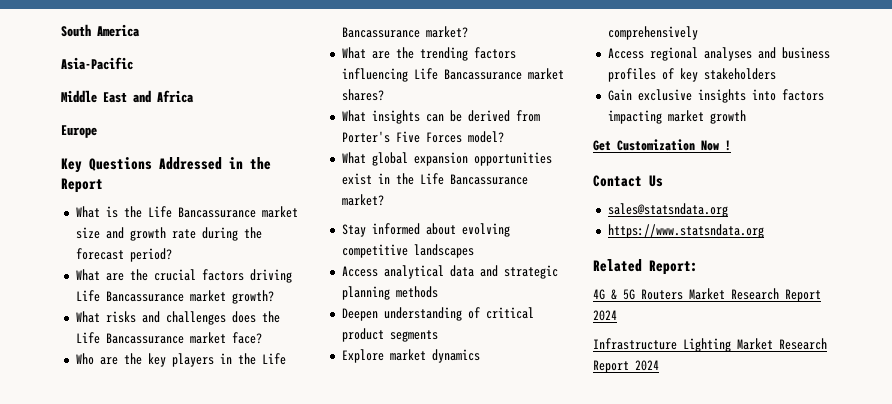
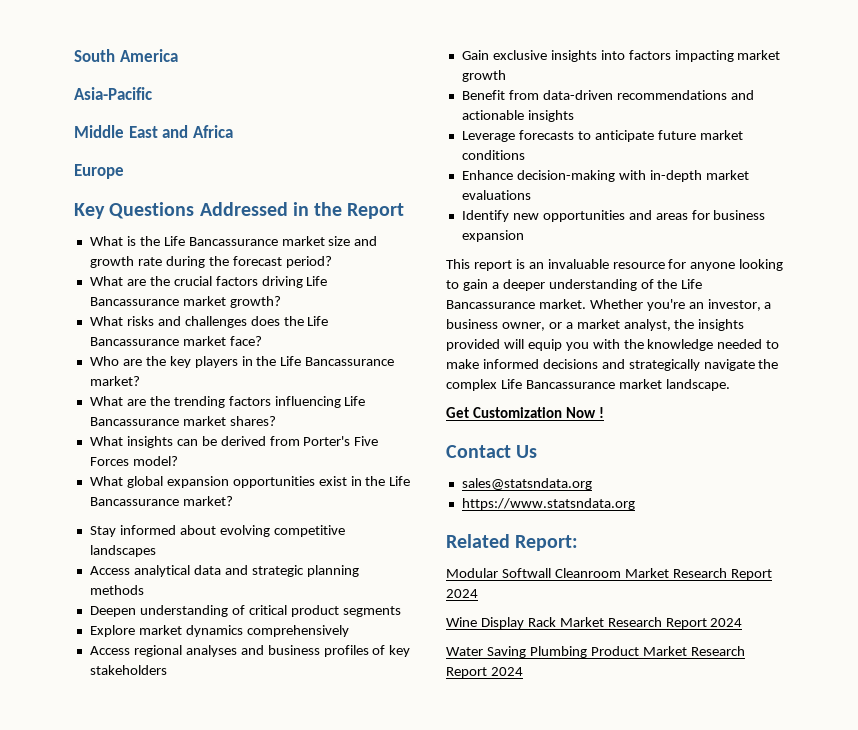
(746, 117) none -> [461,90,754,100] [461,110,574,122] [461,130,743,142] [461,150,525,160] [461,170,749,182] [461,190,531,200] [461,210,766,222] [461,230,524,242] [446,259,784,271] [446,279,703,291] [446,299,772,311] [446,319,745,331] [446,339,780,351] [446,359,779,371] [446,379,730,391] // Benefit from data-driven recommendations and actionable insights // Leverage forecasts to anticipate future market conditions // Enhance decision-making with in-depth market evaluations // Identify new opportunities and areas for business expansion // This report is an invaluable resource for anyone looking to gain a deeper understanding of the Life Bancassurance market. Whether you're an investor, a business owner, or a market analyst, the insights provided will equip you with the knowledge needed to make informed decisions and strategically navigate the complex Life Bancassurance market landscape.
[593,288,821,302] [593,310,617,321] [593,338,827,352] [593,360,659,373] 4G & 5G Routers Market Research Report 2024 // Infrastructure Lighting Market Research Report 2024 -> [446,568,772,580] [446,589,478,598] [446,617,743,629] [446,646,745,658] [446,667,523,678] Modular Softwall Cleanroom Market Research Report 2024 // Wine Display Rack Market Research Report 2024 // Water Saving Plumbing Product Market Research Report 2024

